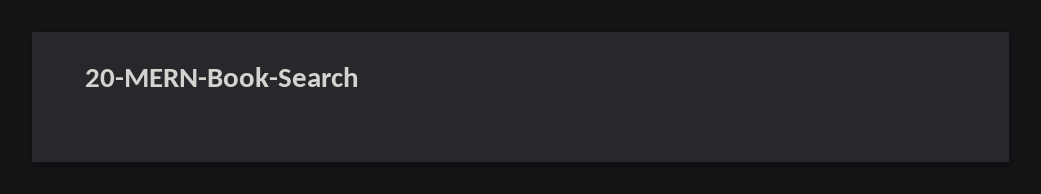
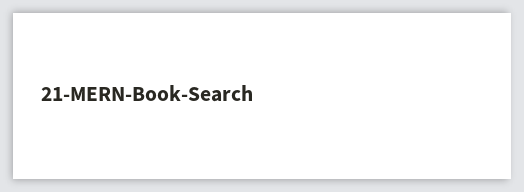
[85,67,359,87] 20-MERN-Book-Search -> [41,85,253,102] 21-MERN-Book-Search

